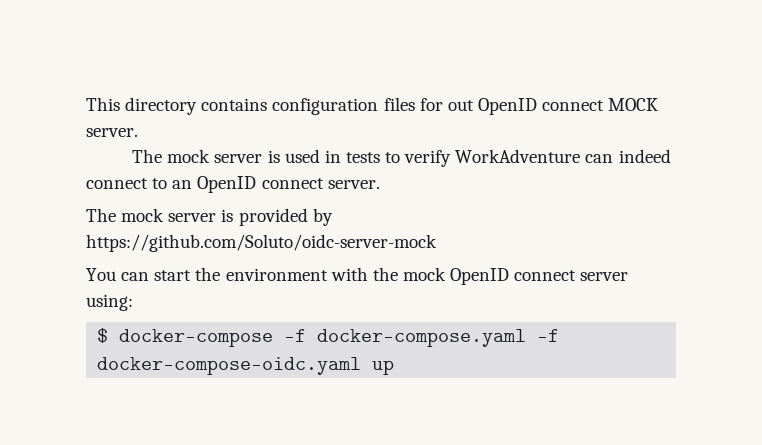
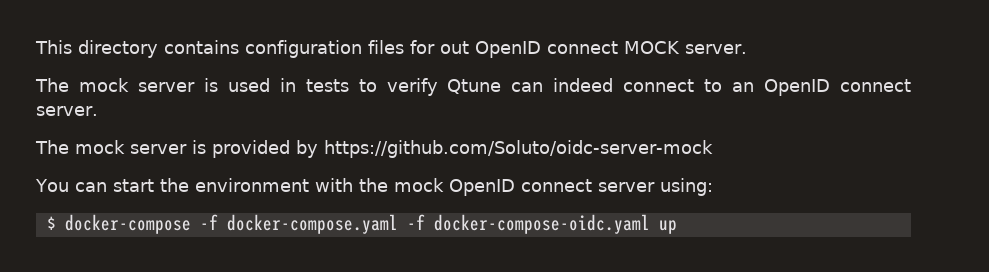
[455,149,581,163] WorkAdventure -> [447,79,502,94] Qtune

